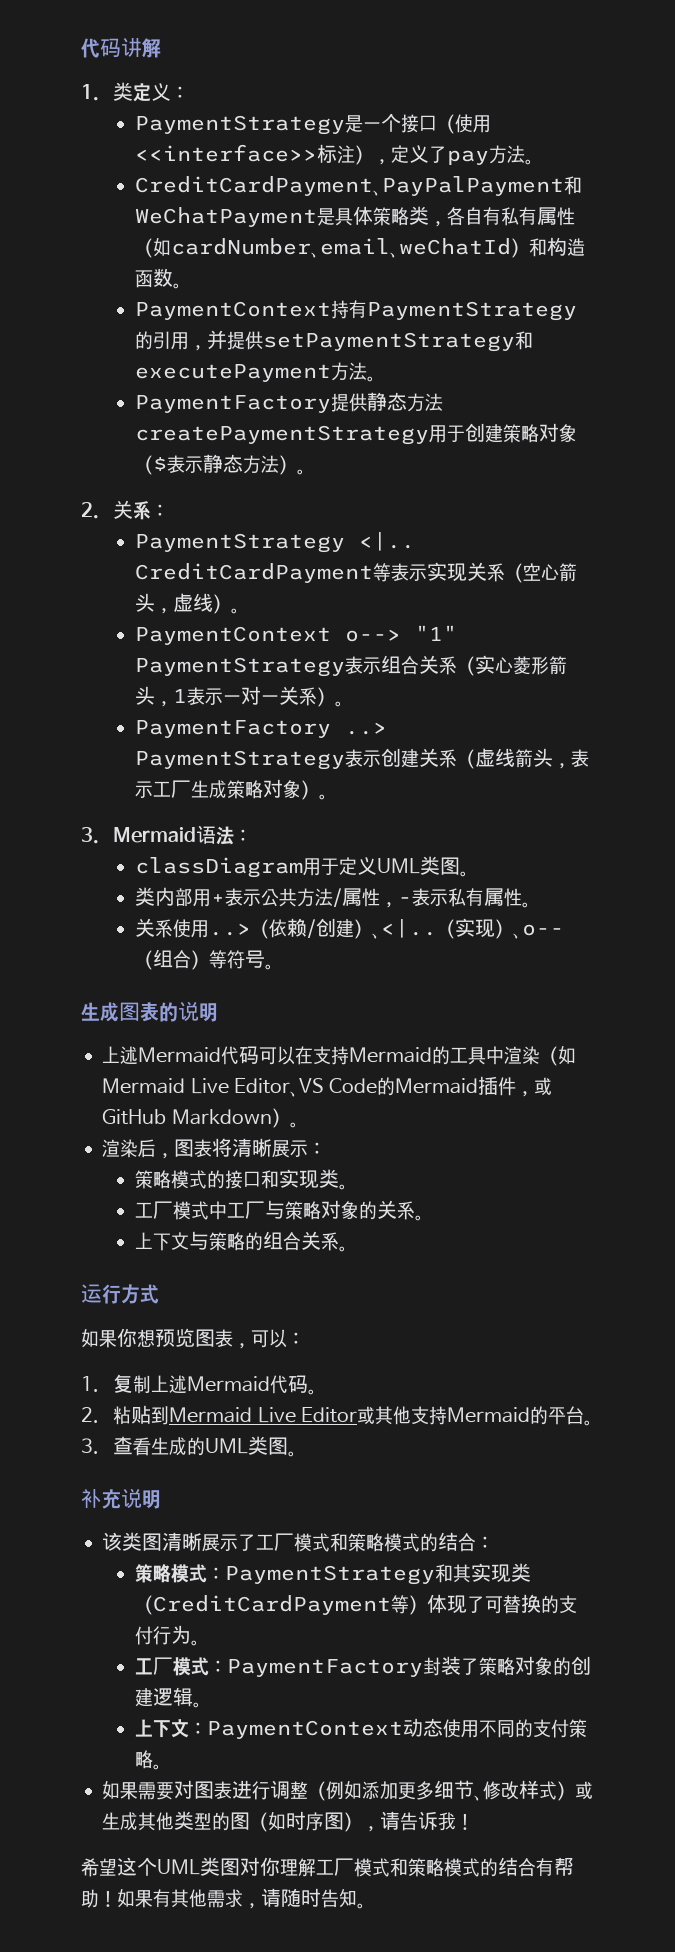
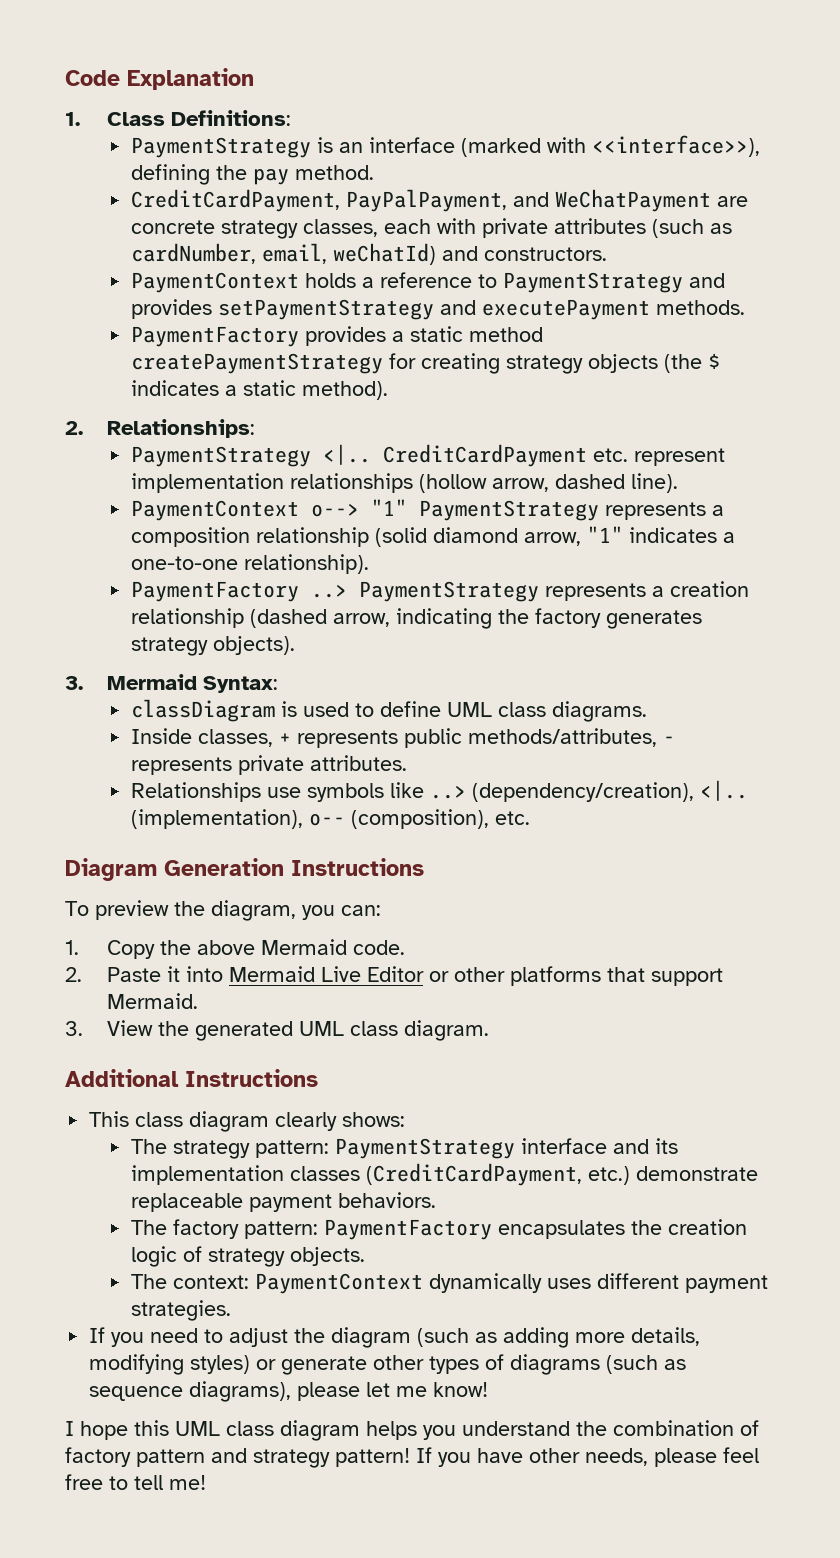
[81,38,161,58] [81,82,190,102] [134,113,491,135] [134,144,534,165] [134,176,582,196] [134,206,575,227] [134,237,585,258] [134,268,182,289] [134,300,577,321] [134,330,533,352] [134,362,376,382] [134,392,443,413] [134,423,577,445] [134,454,306,475] [81,500,170,520] 代码讲解 // 1.类定义： // PaymentStrategy是一个接口（使用<<interface>>标注），定义了pay方法。 // CreditCardPayment、PayPalPayment和WeChatPayment是具体策略类，各自有私有属性（如cardNumber、email、weChatId）和构造函数。 // PaymentContext持有PaymentStrategy的引用，并提供setPaymentStrategy和executePayment方法。 // PaymentFactory提供静态方法createPaymentStrategy用于创建策略对象（$表示静态方法）。 // 2.关系： -> [65,68,254,90] [65,110,292,126] [131,135,761,158] [131,164,375,185] [131,189,749,212] [131,218,733,239] [131,243,608,265] [131,272,726,293] [131,299,746,320] [131,326,544,347] [131,353,721,374] [131,380,389,400] [65,419,256,438] Code Explanation // 1. Class Definitions: // PaymentStrategy is an interface (marked with <<interface>>), defining the pay method. // CreditCardPayment, PayPalPayment, and WeChatPayment are concrete strategy classes, each with private attributes (such as cardNumber, email, weChatId) and constructors. // PaymentContext holds a reference to PaymentStrategy and provides setPaymentStrategy and executePayment methods. // PaymentFactory provides a static method createPaymentStrategy for creating strategy objects (the $ indicates a static method). // 2. Relationships:
[372,562,577,583] [134,593,240,614] [134,625,457,645] [134,655,567,677] [134,686,344,707] [134,720,387,738] [134,748,589,770] [134,779,328,800] 等表示实现关系（空心箭头，虚线）。 // PaymentContext o--> "1" PaymentStrategy表示组合关系（实心菱形箭头，1表示一对一关系）。 // PaymentFactory ..> PaymentStrategy表示创建关系（虚线箭头，表示工厂生成策略对象）。 -> [593,448,726,466] [131,473,679,493] [131,499,725,521] [131,526,736,547] [131,554,370,574] [131,581,750,602] [131,608,703,629] [131,636,296,656] etc. represent implementation relationships (hollow arrow, dashed line). // PaymentContext o--> "1" PaymentStrategy represents a composition relationship (solid diamond arrow, "1" indicates a one-to-one relationship). // PaymentFactory ..> PaymentStrategy represents a creation relationship (dashed arrow, indicating the factory generates strategy objects).
[196,825,253,845] 语法： -> [203,676,279,693] Syntax:
[302,856,469,877] [134,887,531,908] [134,918,564,939] [134,949,274,970] [81,1001,218,1022] [102,1046,577,1066] [102,1076,553,1097] [102,1108,299,1128] [102,1138,327,1159] [134,1169,348,1190] [134,1200,424,1221] [134,1231,348,1252] [81,1284,159,1304] [81,1328,305,1349] [81,1374,318,1395] [81,1405,593,1426] [81,1436,298,1457] [81,1488,161,1509] [102,1532,495,1552] [134,1563,531,1585] [134,1594,577,1615] [134,1625,200,1646] [134,1656,591,1677] [134,1687,202,1708] [134,1718,587,1739] [134,1750,162,1770] [102,1780,594,1801] [102,1811,475,1832] [81,1857,574,1877] [81,1888,366,1909] 用于定义UML类图。 // 类内部用+表示公共方法/属性，-表示私有属性。 // 关系使用..>（依赖/创建）、<|..（实现）、o--（组合）等符号。 // 生成图表的说明 // 上述Mermaid代码可以在支持Mermaid的工具中渲染（如Mermaid Live Editor、VS Code的Mermaid插件，或GitHub Markdown）。 // 渲染后，图表将清晰展示： // 策略模式的接口和实现类。 // 工厂模式中工厂与策略对象的关系。 // 上下文与策略的组合关系。 // 运行方式 // 如果你想预览图表，可以： // 1.复制上述Mermaid代码。 // 2.粘贴到Mermaid Live Editor或其他支持Mermaid的平台。 // 3.查看生成的UML类图。 // 补充说明 // 该类图清晰展示了工厂模式和策略模式的结合： // 策略模式：PaymentStrategy和其实现类（CreditCardPayment等）体现了可替换的支付行为。 // 工厂模式：PaymentFactory封装了策略对象的创建逻辑。 // 上下文：PaymentContext动态使用不同的支付策略。 // 如果需要对图表进行调整（例如添加更多细节、修改样式）或生成其他类型的图（如时序图），请告诉我！ // 希望这个UML类图对你理解工厂模式和策略模式的结合有帮助！如果有其他需求，请随时告知。 -> [281,701,648,722] [131,728,676,748] [131,755,408,775] [131,780,749,802] [131,809,531,829] [65,858,424,881] [65,900,381,921] [65,939,406,959] [65,966,724,986] [107,993,199,1009] [65,1020,490,1041] [65,1069,318,1087] [89,1111,406,1132] [131,1138,679,1159] [131,1163,759,1186] [131,1192,437,1212] [131,1219,748,1240] [131,1246,366,1267] [131,1273,769,1294] [131,1300,232,1321] [89,1327,701,1348] [89,1354,687,1375] [89,1381,489,1402] [65,1420,759,1441] [65,1447,759,1468] [65,1474,206,1490] is used to define UML class diagrams. // Inside classes, + represents public methods/attributes, - represents private attributes. // Relationships use symbols like ..> (dependency/creation), <|.. (implementation), o-- (composition), etc. // Diagram Generation Instructions // To preview the diagram, you can: // 1. Copy the above Mermaid code. // 2. Paste it into Mermaid Live Editor or other platforms that support Mermaid. // 3. View the generated UML class diagram. // Additional Instructions // This class diagram clearly shows: // The strategy pattern: PaymentStrategy interface and its implementation classes (CreditCardPayment, etc.) demonstrate replaceable payment behaviors. // The factory pattern: PaymentFactory encapsulates the creation logic of strategy objects. // The context: PaymentContext dynamically uses different payment strategies. // If you need to adjust the diagram (such as adding more details, modifying styles) or generate other types of diagrams (such as sequence diagrams), please let me know! // I hope this UML class diagram helps you understand the combination of factory pattern and strategy pattern! If you have other needs, please feel free to tell me!

